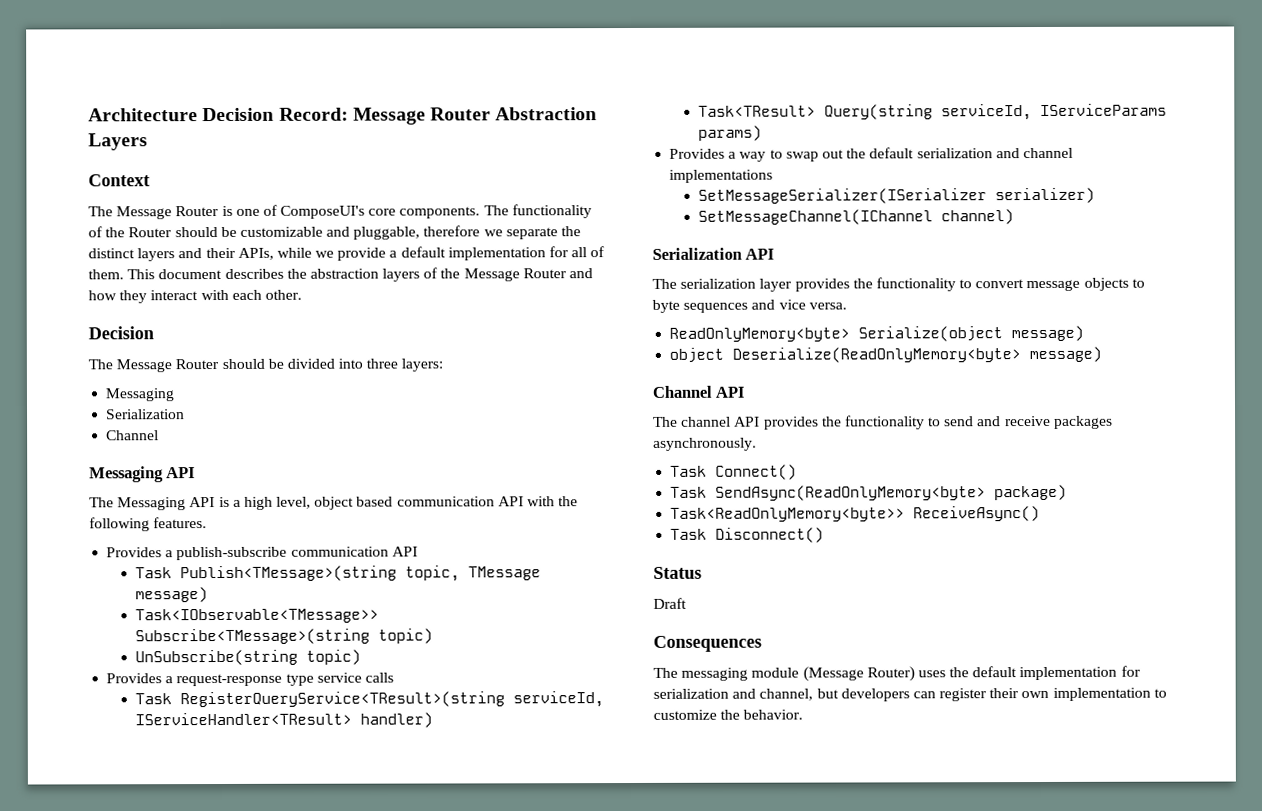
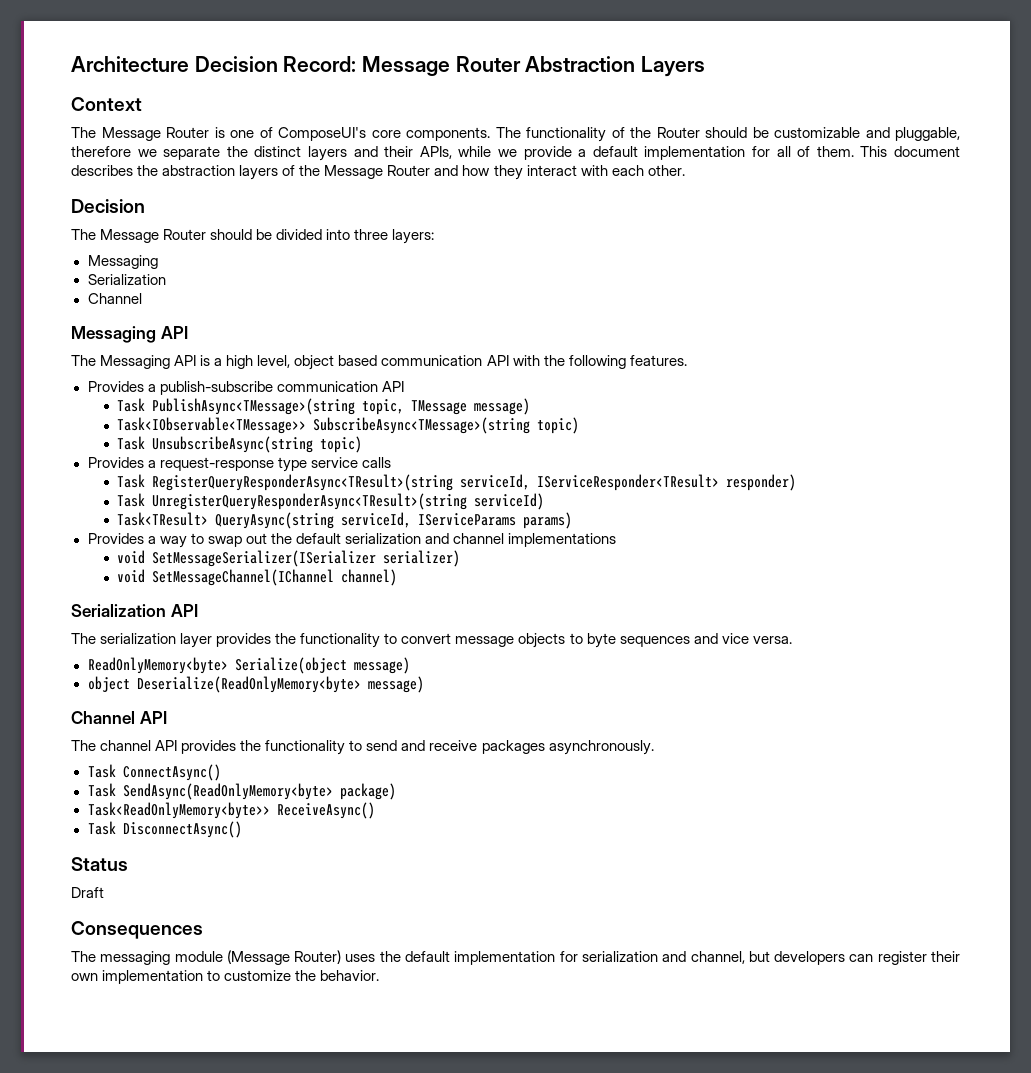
[179,565,397,582] Publish<TMessage>(string -> [152,398,356,415] PublishAsync<TMessage>(string
[134,628,433,645] [134,649,298,666] Subscribe<TMessage>(string topic) // UnSubscribe(string -> [313,417,580,434] [117,436,314,453] SubscribeAsync<TMessage>(string topic) // Task UnsubscribeAsync(string
[179,691,604,708] [134,712,433,728] RegisterQueryService<TResult>(string serviceId, IServiceHandler<TResult> handler) -> [152,474,797,491] [117,493,545,510] RegisterQueryResponderAsync<TResult>(string serviceId, IServiceResponder<TResult> responder) // Task UnregisterQueryResponderAsync<TResult>(string serviceId)
[823,104,933,120] Query(string -> [215,512,335,529] QueryAsync(string
(774, 176) none -> [117,550,146,564] void
(1095, 195) none -> [117,569,146,583] void
[715,464,798,480] Connect() -> [122,764,221,781] ConnectAsync()
[715,527,825,543] Disconnect() -> [122,821,242,838] DisconnectAsync()

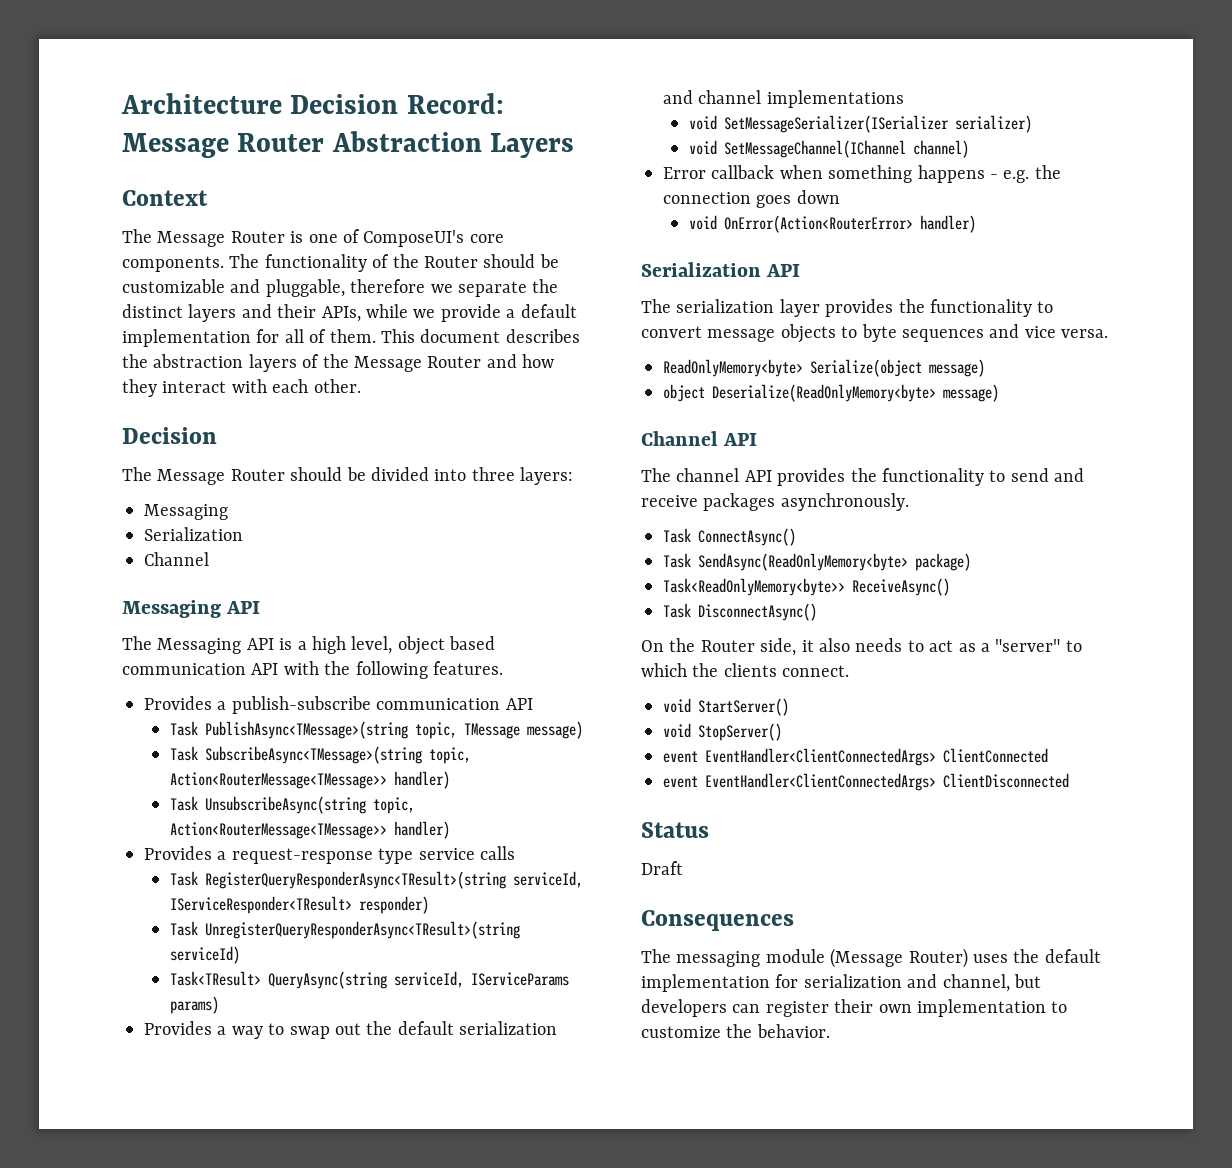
[117,417,580,434] Task<IObservable<TMessage>> SubscribeAsync<TMessage>(string topic) -> [169,746,471,764] [169,771,450,789] Task SubscribeAsync<TMessage>(string topic, Action<RouterMessage<TMessage>> handler)
[320,436,363,453] topic) -> [372,797,415,814] [169,821,450,839] topic, Action<RouterMessage<TMessage>> handler)
(398, 577) none -> [663,165,1061,183] [663,190,840,208] [688,215,976,233] // Error callback when something happens - e.g. the connection goes down // void OnError(Action<RouterError> handler)
(242, 829) none -> [641,638,1082,656] [641,663,850,677] [663,698,789,716] [663,723,782,741] [663,748,1048,766] [663,773,1069,791] // On the Router side, it also needs to act as a "server" to which the clients connect. // void StartServer() // void StopServer() // event EventHandler<ClientConnectedArgs> ClientConnected // event EventHandler<ClientConnectedArgs> ClientDisconnected

